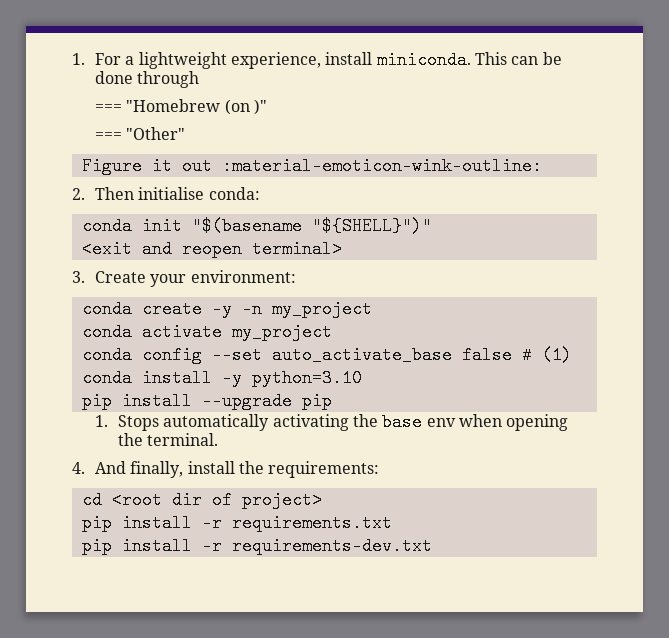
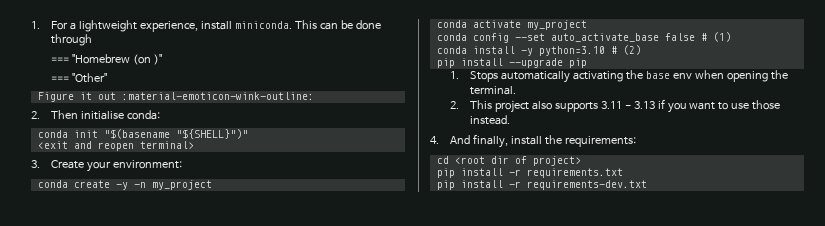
(362, 378) none -> [610,45,641,55] # (2)
(219, 439) none -> [449,99,781,113] [469,115,510,125] // 2. This project also supports 3.11 - 3.13 if you want to use those instead.

